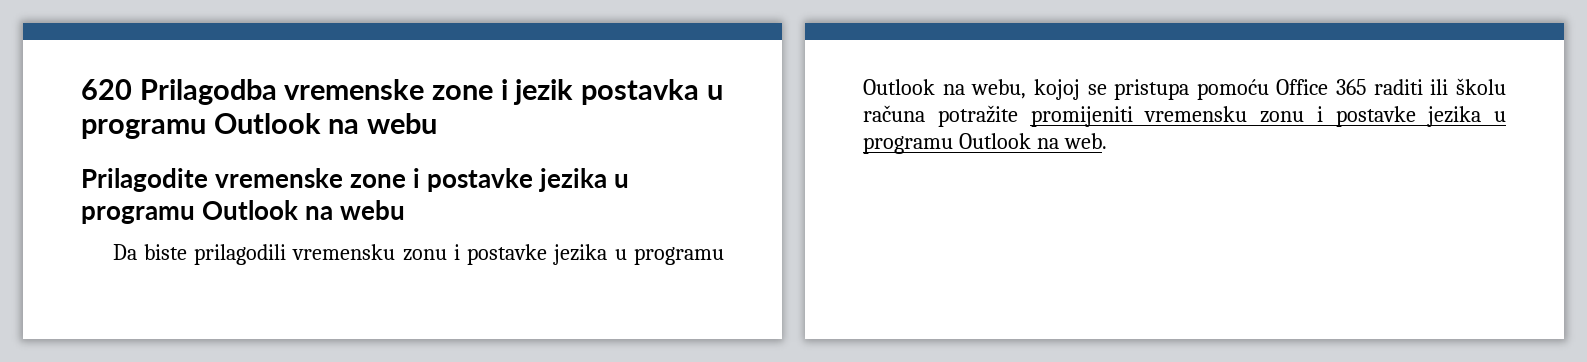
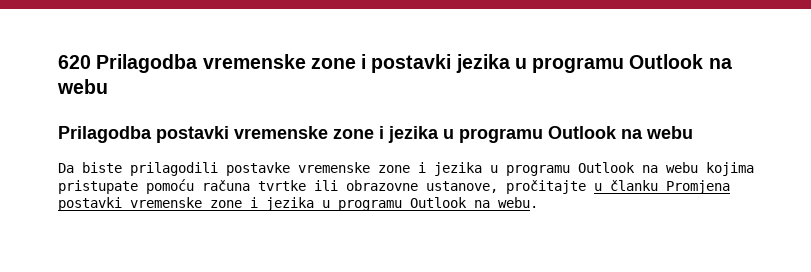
[513,79,723,105] [81,113,438,139] [81,168,534,192] jezik postavka u programu Outlook na webu // Prilagodite vremenske zone i postavke -> [371,54,732,73] [57,79,108,94] [58,126,384,143] postavki jezika u programu Outlook na webu // Prilagodba postavki vremenske zone i
[292,244,724,265] [863,78,1506,100] [863,105,1506,127] [863,133,1107,154] vremensku zonu i postavke jezika u programu Outlook na webu, kojoj se pristupa pomoću Office 365 raditi ili školu računa potražite promijeniti vremensku zonu i postavke jezika u programu Outlook na web. -> [226,162,754,176] [58,179,730,194] [58,197,538,211] postavke vremenske zone i jezika u programu Outlook na webu kojima pristupate pomoću računa tvrtke ili obrazovne ustanove, pročitajte u članku Promjena postavki vremenske zone i jezika u programu Outlook na webu.

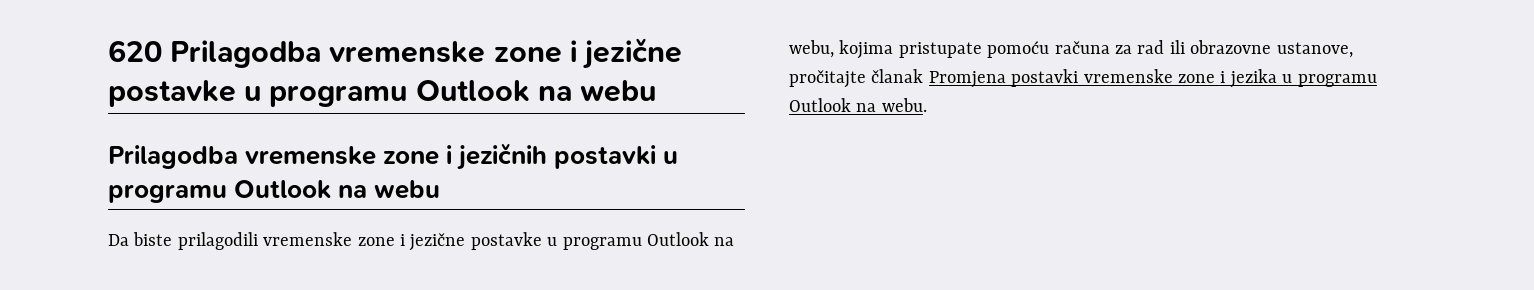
[371,54,510,73] postavki jezika -> [582,38,683,69] [108,80,236,107] jezične postavke
[156,126,439,143] postavki vremenske zone i jezika -> [245,143,657,170] vremenske zone i jezičnih postavki
[226,162,698,176] postavke vremenske zone i jezika u programu Outlook na webu -> [263,232,735,251] [789,40,834,58] vremenske zone i jezične postavke u programu Outlook na webu,
[258,180,306,191] tvrtke -> [1115,40,1165,54] za rad
[594,180,658,191] u članku -> [871,69,924,83] članak

